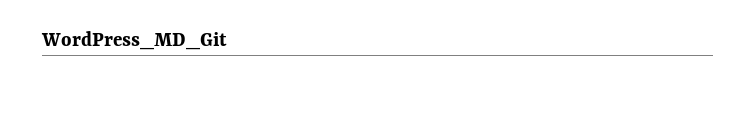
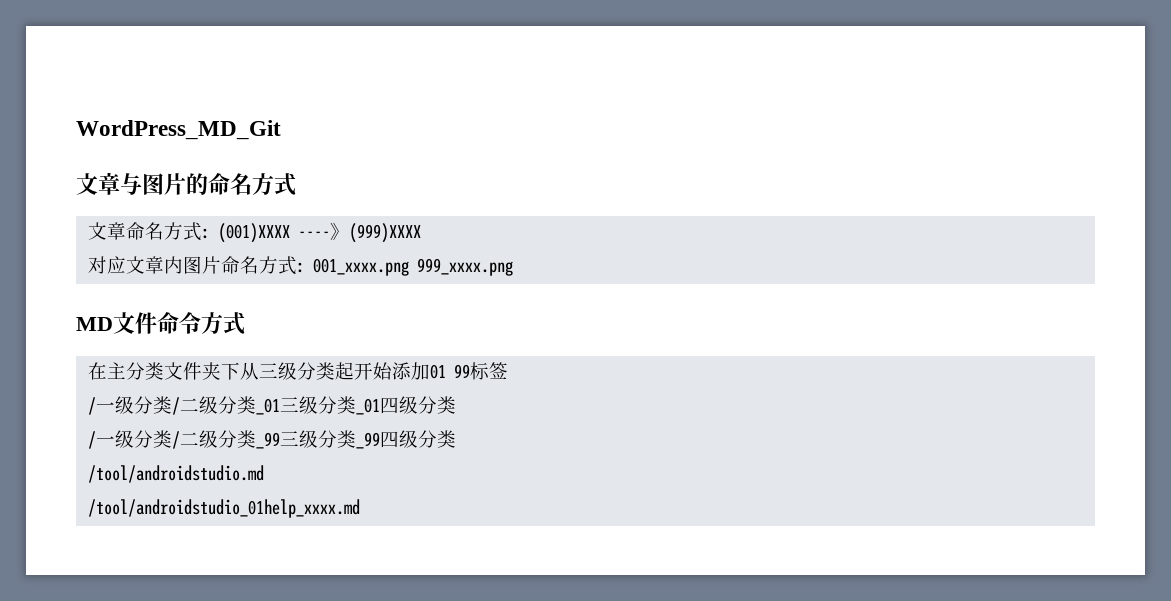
(227, 40) none -> [76,172,296,196] [88,222,421,243] [88,256,513,276] [76,312,245,335] [88,362,508,380] [88,396,456,415] [88,430,456,449] [88,465,264,483] [88,499,360,518] // 文章与图片的命名方式 // 文章命名方式: (001)XXXX ----》(999)XXXX // 对应文章内图片命名方式: 001_xxxx.png 999_xxxx.png // MD文件命令方式 // 在主分类文件夹下从三级分类起开始添加01 99标签 // /一级分类/二级分类_01三级分类_01四级分类 // /一级分类/二级分类_99三级分类_99四级分类 // /tool/androidstudio.md // /tool/androidstudio_01help_xxxx.md

